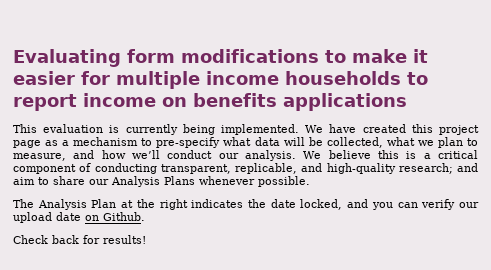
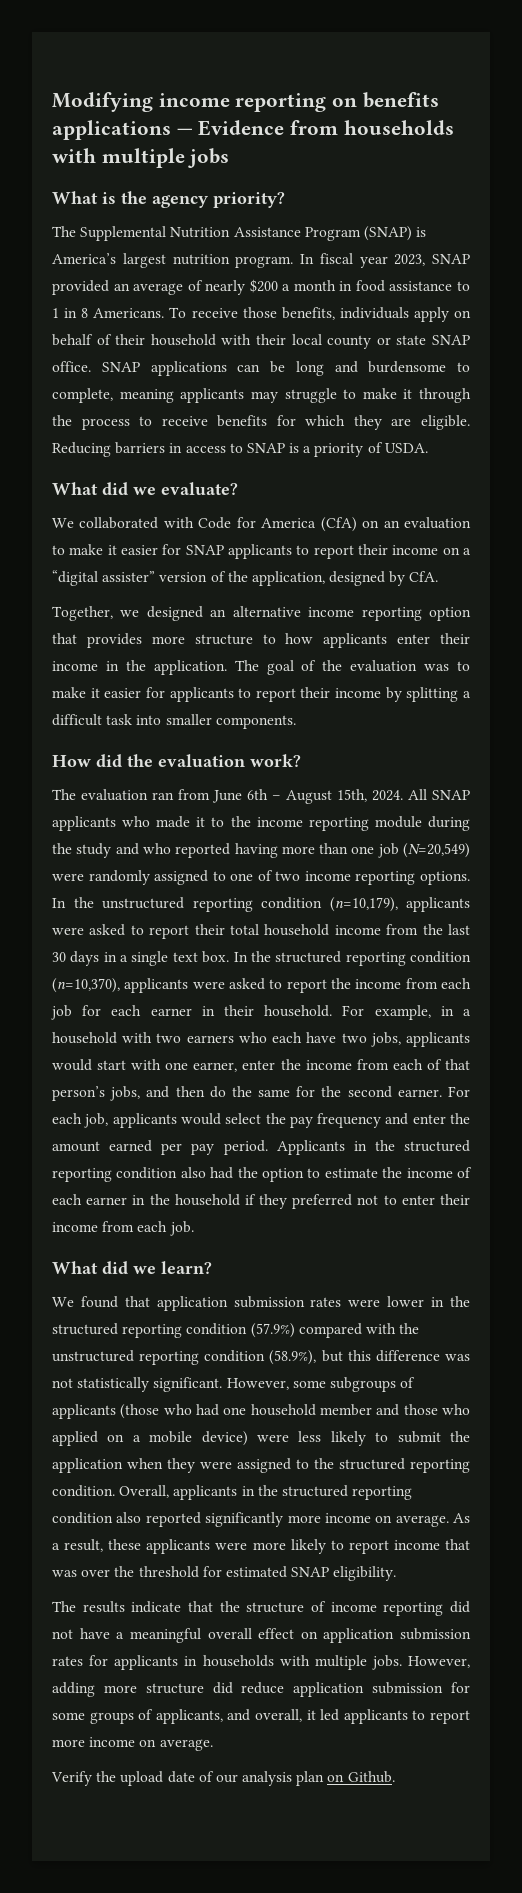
[13,49,428,67] [13,71,428,89] [13,93,407,111] [13,124,479,135] [13,137,478,148] [13,150,478,161] [13,163,478,174] [13,176,310,187] [13,199,480,210] [13,212,145,223] [13,235,146,244] Evaluating form modifications to make it easier for multiple income households to report income on benefits applications // This evaluation is currently being implemented. We have created this project page as a mechanism to pre-specify what data will be collected, what we plan to measure, and how we’ll conduct our analysis. We believe this is a critical component of conducting transparent, replicable, and high-quality research; and aim to share our Analysis Plans whenever possible. // The Analysis Plan at the right indicates the date locked, and you can verify our upload date on Github. // Check back for results! -> [52,92,439,112] [52,120,454,140] [52,148,230,168] [52,191,285,208] [52,226,427,241] [52,253,470,268] [52,279,470,295] [52,307,471,322] [52,334,471,349] [52,361,470,376] [52,388,471,403] [52,415,470,430] [52,442,428,457] [52,482,238,495] [52,517,472,532] [52,544,471,559] [52,570,439,586] [52,606,471,621] [52,633,470,648] [52,660,470,675] [52,687,471,702] [52,714,296,729] [52,754,301,767] [52,789,470,804] [52,816,470,831] [52,843,471,858] [52,870,470,885] [52,897,470,912] [52,924,470,939] [52,951,472,966] [52,978,471,993] [51,1005,471,1020] [52,1032,471,1047] [52,1059,470,1072] [52,1086,471,1101] [52,1113,471,1128] [52,1140,470,1155] [52,1167,472,1182] [52,1194,471,1209] [52,1221,194,1236] [52,1261,212,1274] [52,1296,471,1311] [52,1323,420,1338] [52,1350,471,1365] [52,1377,416,1392] [52,1404,470,1419] [52,1431,470,1446] [52,1458,470,1473] [52,1485,413,1500] [52,1512,470,1527] [52,1539,471,1554] [52,1566,397,1581] [52,1601,470,1616] [52,1628,471,1643] [52,1655,470,1670] [52,1682,470,1697] [52,1709,471,1724] [52,1737,213,1751] [51,1771,395,1786] Modifying income reporting on benefits applications — Evidence from households with multiple jobs // What is the agency priority? // The Supplemental Nutrition Assistance Program (SNAP) is America’s largest nutrition program. In fiscal year 2023, SNAP provided an average of nearly $200 a month in food assistance to 1 in 8 Americans. To receive those benefits, individuals apply on behalf of their household with their local county or state SNAP office. SNAP applications can be long and burdensome to complete, meaning applicants may struggle to make it through the process to receive benefits for which they are eligible. Reducing barriers in access to SNAP is a priority of USDA. // What did we evaluate? // We collaborated with Code for America (CfA) on an evaluation to make it easier for SNAP applicants to report their income on a “digital assister” version of the application, designed by CfA. // Together, we designed an alternative income reporting option that provides more structure to how applicants enter their income in the application. The goal of the evaluation was to make it easier for applicants to report their income by splitting a difficult task into smaller components. // How did the evaluation work? // The evaluation ran from June 6th – August 15th, 2024. All SNAP applicants who made it to the income reporting module during the study and who reported having more than one job (N=20,549) were randomly assigned to one of two income reporting options. In the unstructured reporting condition (n=10,179), applicants were asked to report their total household income from the last 30 days in a single text box. In the structured reporting condition (n=10,370), applicants were asked to report the income from each job for each earner in their household. For example, in a household with two earners who each have two jobs, applicants would start with one earner, enter the income from each of that person’s jobs, and then do the same for the second earner. For each job, applicants would select the pay frequency and enter the amount earned per pay period. Applicants in the structured reporting condition also had the option to estimate the income of each earner in the household if they preferred not to enter their income from each job. // What did we learn? // We found that application submission rates were lower in the structured reporting condition (57.9%) compared with the unstructured reporting condition (58.9%), but this difference was not statistically significant. However, some subgroups of applicants (those who had one household member and those who applied on a mobile device) were less likely to submit the application when they were assigned to the structured reporting condition. Overall, applicants in the structured reporting condition also reported significantly more income on average. As a result, these applicants were more likely to report income that was over the threshold for estimated SNAP eligibility. // The results indicate that the structure of income reporting did not have a meaningful overall effect on application submission rates for applicants in households with multiple jobs. However, adding more structure did reduce application submission for some groups of applicants, and overall, it led applicants to report more income on average. // Verify the upload date of our analysis plan on Github.

